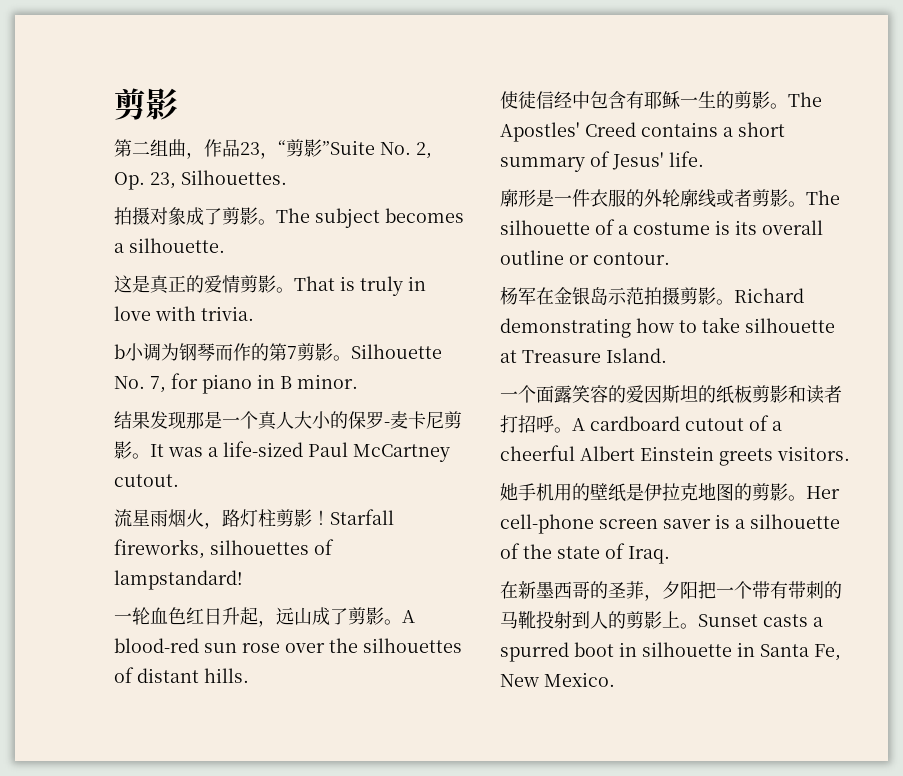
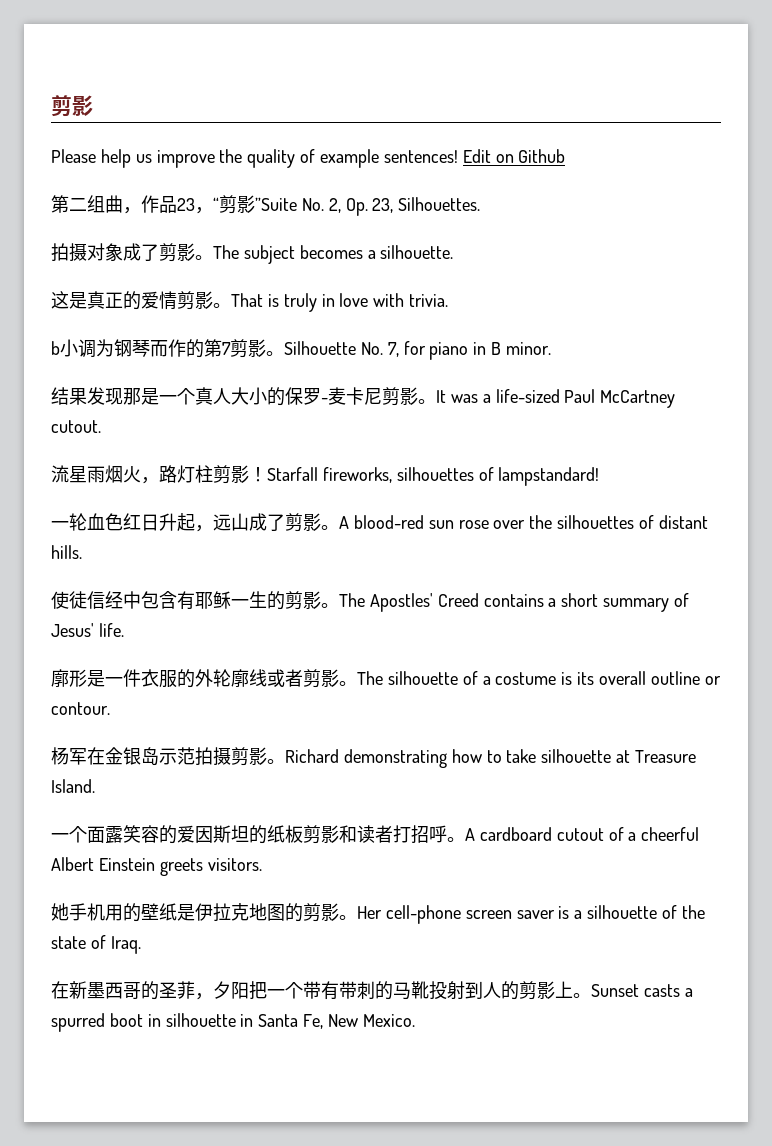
[114,88,178,120] 剪影 -> [51,95,93,117] [51,149,566,168] 剪影 // Please help us improve the quality of example sentences! Edit on Github

